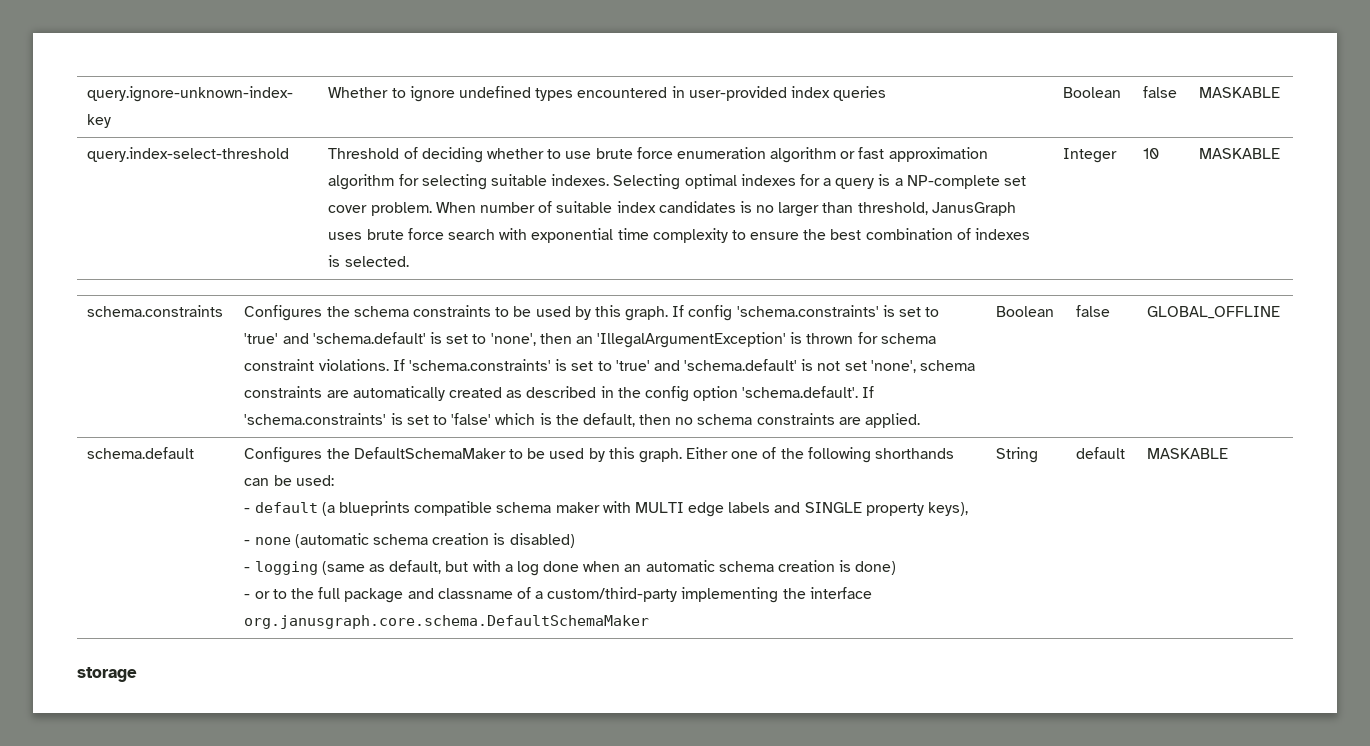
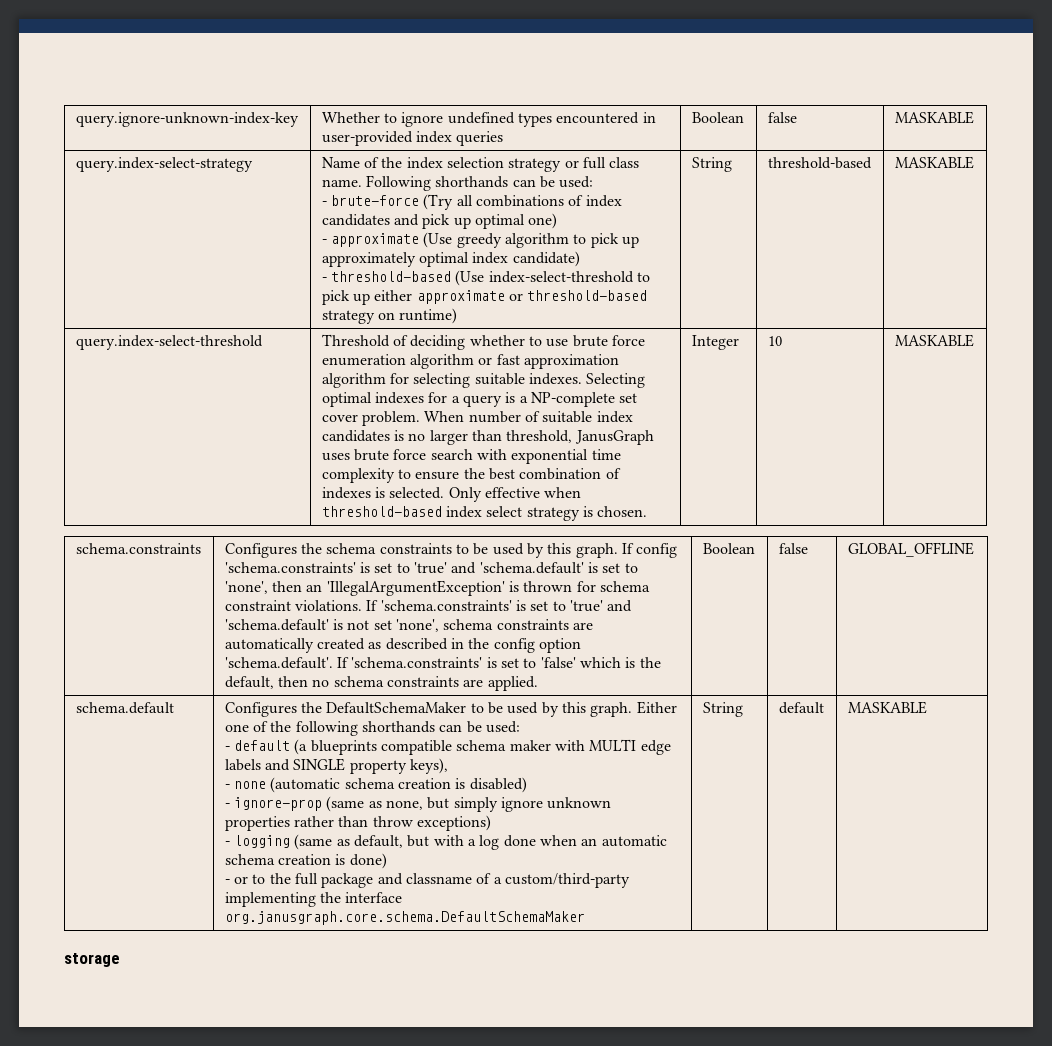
(1281, 92) none -> [75,157,253,172] [321,157,640,172] [321,175,594,191] [321,194,622,210] [321,213,558,229] [321,232,639,248] [321,251,580,267] [321,270,650,286] [321,290,648,305] [321,308,458,324] [691,157,732,172] [767,157,872,169] [894,156,974,169] // query.index-select-strategy | Name of the index selection strategy or full class name. Following shorthands can be used: // - brute-force (Try all combinations of index candidates and pick up optimal one) // - approximate (Use greedy algorithm to pick up approximately optimal index candidate) // - threshold-based (Use index-select-threshold to pick up either approximate or threshold-based strategy on runtime) | String | threshold-based | MASKABLE
(409, 261) none -> [448,487,582,502] [321,506,648,521] Only effective when threshold-based index select strategy is chosen.
(575, 540) none -> [224,796,612,812] [224,815,491,831] // - ignore-prop (same as none, but simply ignore unknown properties rather than throw exceptions)

